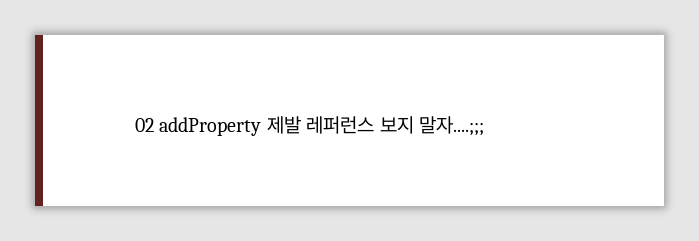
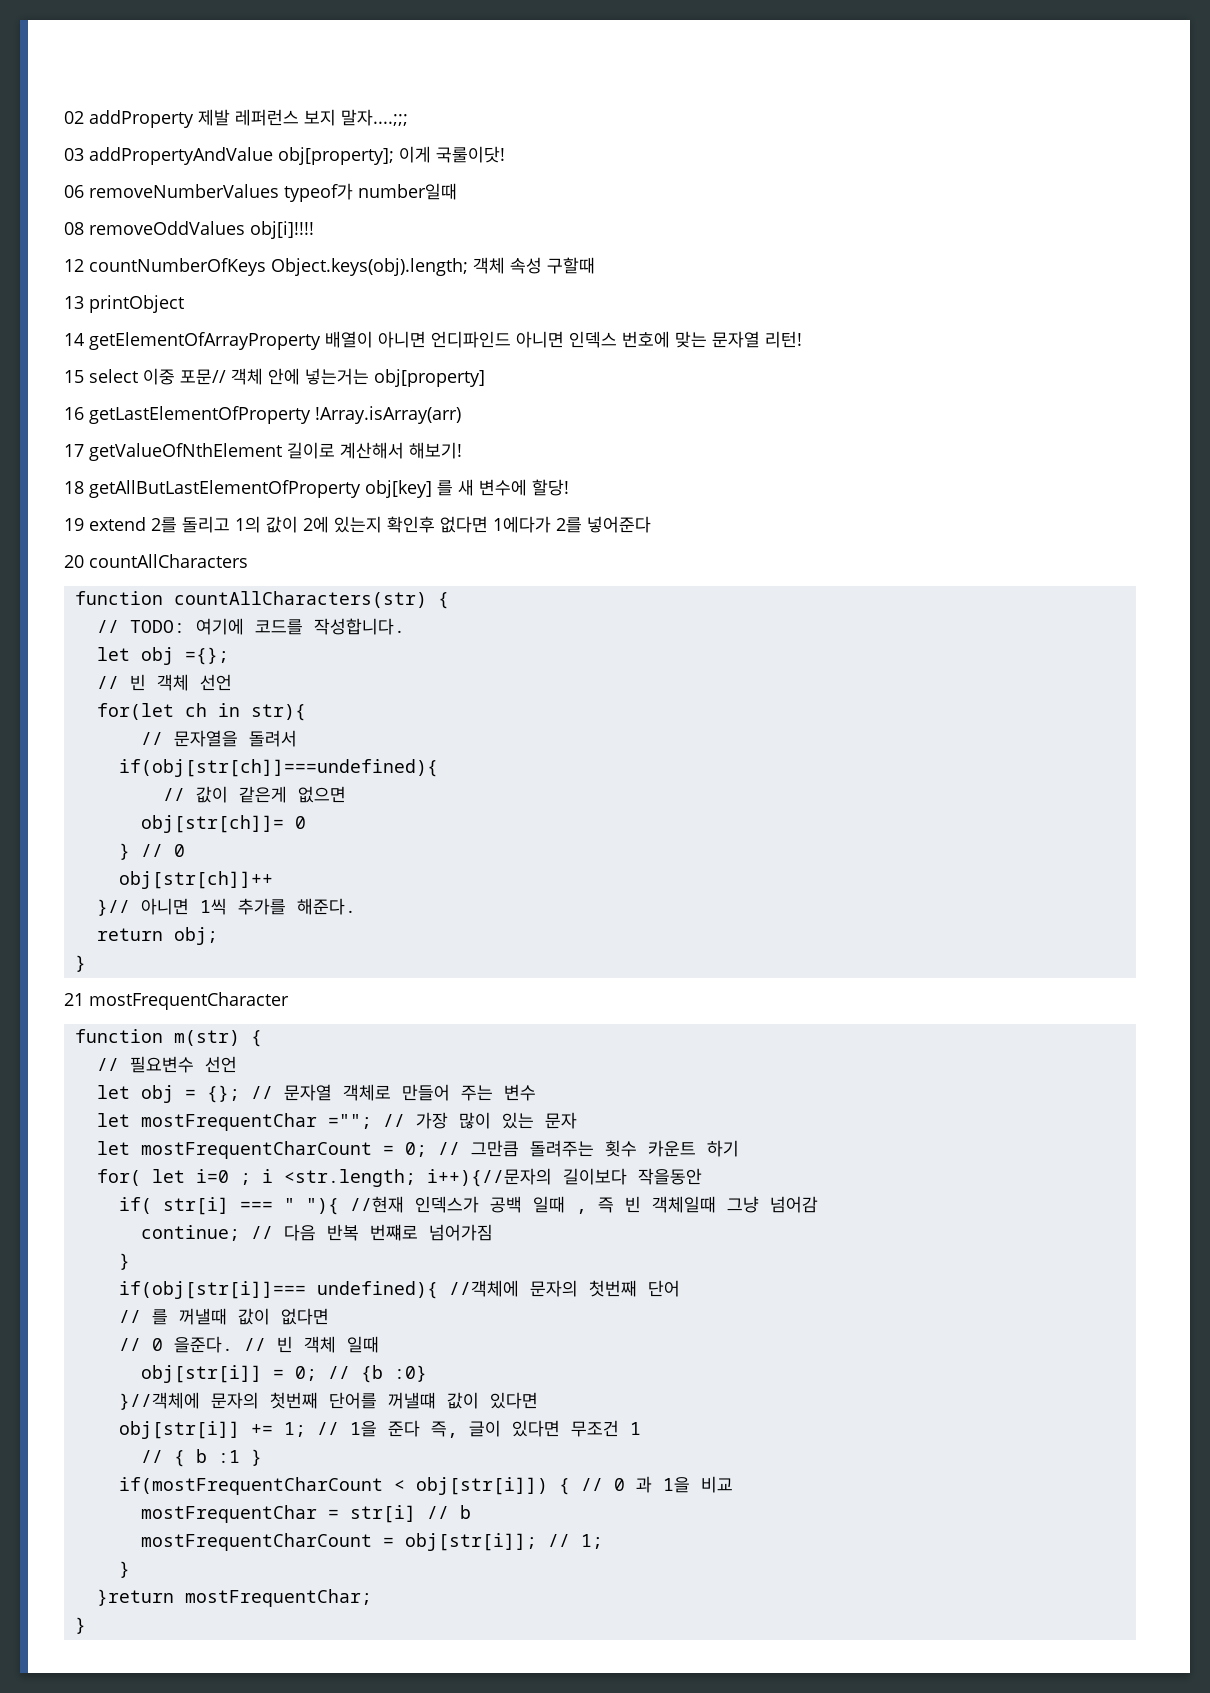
(484, 126) none -> [64,146,505,165] [64,183,457,202] [64,221,314,239] [64,257,595,276] [64,295,184,313] [64,331,802,350] [64,368,485,387] [64,406,461,424] [64,442,462,461] [64,479,569,498] [64,516,651,533] [64,554,248,568] [74,591,449,609] [96,618,405,635] [96,647,229,665] [96,674,232,691] [96,703,306,721] [140,730,297,747] [118,759,438,777] [162,786,346,803] [140,815,306,833] [118,843,185,860] [118,871,273,889] [96,898,356,916] [96,927,218,945] [74,955,86,972] [64,992,289,1010] [74,1029,262,1047] [96,1056,237,1073] [96,1084,536,1103] [96,1112,577,1131] [96,1140,739,1159] [96,1168,702,1187] [118,1196,818,1215] [140,1224,493,1241] [118,1253,130,1270] [118,1280,680,1299] [118,1308,329,1325] [118,1336,379,1353] [140,1365,427,1383] [118,1392,538,1410] [118,1420,641,1439] [140,1449,262,1467] [118,1476,733,1495] [140,1505,471,1523] [140,1533,603,1551] [118,1561,130,1578] [96,1589,372,1607] [74,1617,86,1634] // 03 addPropertyAndValue obj[property]; 이게 국룰이닷! // 06 removeNumberValues typeof가 number일때 // 08 removeOddValues obj[i]!!!! // 12 countNumberOfKeys Object.keys(obj).length; 객체 속성 구할때 // 13 printObject // 14 getElementOfArrayProperty 배열이 아니면 언디파인드 아니면 인덱스 번호에 맞는 문자열 리턴! // 15 select 이중 포문// 객체 안에 넣는거는 obj[property] // 16 getLastElementOfProperty !Array.isArray(arr) // 17 getValueOfNthElement 길이로 계산해서 해보기! // 18 getAllButLastElementOfProperty obj[key] 를 새 변수에 할당! // 19 extend 2를 돌리고 1의 값이 2에 있는지 확인후 없다면 1에다가 2를 넣어준다 // 20 countAllCharacters // function countAllCharacters(str) { // // TODO: 여기에 코드를 작성합니다. // let obj ={}; // // 빈 객체 선언 // for(let ch in str){ // // 문자열을 돌려서 // if(obj[str[ch]]===undefined){ // // 값이 같은게 없으면 // obj[str[ch]]= 0 // } // 0 // obj[str[ch]]++ // }// 아니면 1씩 추가를 해준다. // return obj; // } // 21 mostFrequentCharacter // function m(str) { // // 필요변수 선언 // let obj = {}; // 문자열 객체로 만들어 주는 변수 // let mostFrequentChar =""; // 가장 많이 있는 문자 // let mostFrequentCharCount = 0; // 그만큼 돌려주는 횟수 카운트 하기 // for( let i=0 ; i <str.length; i++){//문자의 길이보다 작을동안 // if( str[i] === " "){ //현재 인덱스가 공백 일때 , 즉 빈 객체일때 그냥 넘어감 // continue; // 다음 반복 번쨰로 넘어가짐 // } // if(obj[str[i]]=== undefined){ //객체에 문자의 첫번째 단어 // // 를 꺼낼때 값이 없다면 // // 0 을준다. // 빈 객체 일때 // obj[str[i]] = 0; // {b :0} // }//객체에 문자의 첫번째 단어를 꺼낼떄 값이 있다면 // obj[str[i]] += 1; // 1을 준다 즉, 글이 있다면 무조건 1 // // { b :1 } // if(mostFrequentCharCount < obj[str[i]]) { // 0 과 1을 비교 // mostFrequentChar = str[i] // b // mostFrequentCharCount = obj[str[i]]; // 1; // } // }return mostFrequentChar; // }

